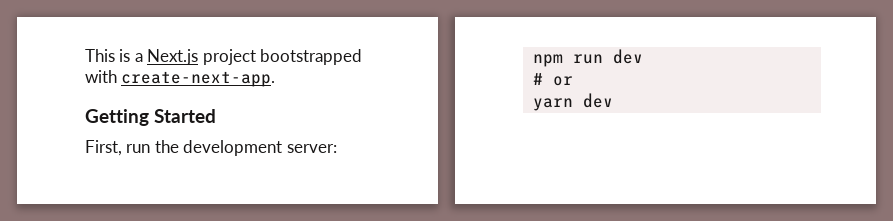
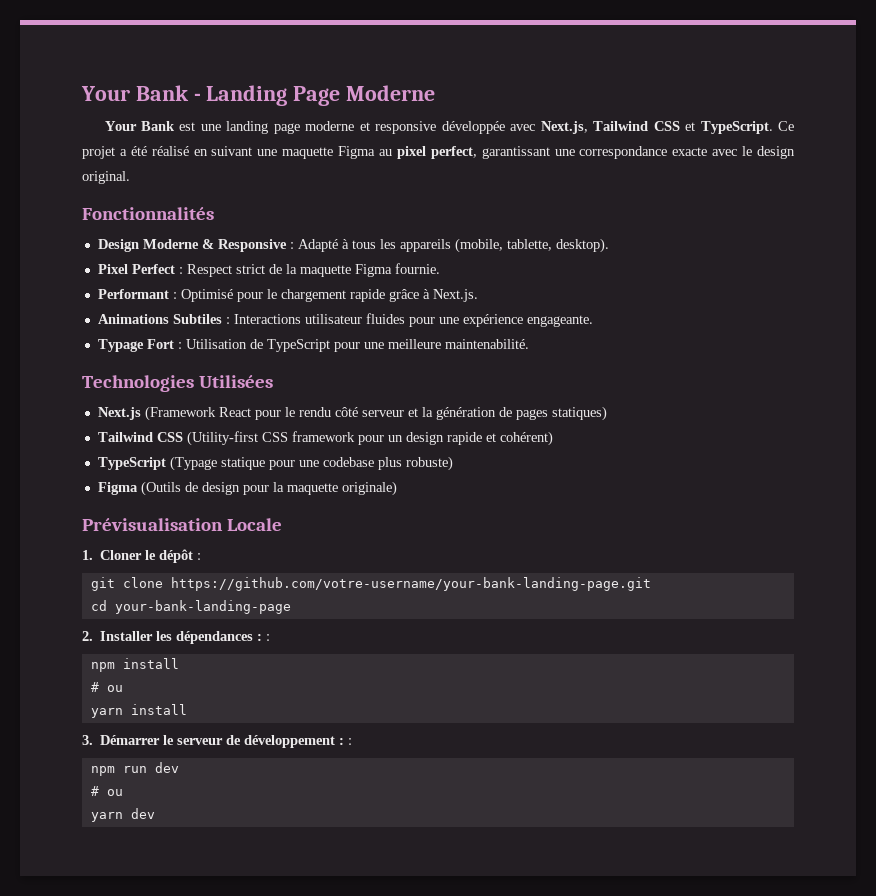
[85,49,363,65] [85,70,276,87] [85,109,217,126] [85,140,337,156] This is a Next.js project bootstrapped with create-next-app. // Getting Started // First, run the development server: -> [81,85,436,106] [104,121,794,134] [82,146,796,159] [82,171,130,184] [82,207,214,220] [97,238,609,253] [97,263,440,277] [97,289,478,302] [97,313,593,327] [97,339,529,352] [82,375,273,392] [97,406,607,421] [97,431,553,446] [97,456,453,471] [97,481,397,496] [82,518,282,531] [82,549,202,563] [90,577,651,591] [90,600,291,614] [82,631,271,644] [90,658,179,672] [90,682,123,692] [90,704,187,718] [82,735,353,748] Your Bank - Landing Page Moderne // Your Bank est une landing page moderne et responsive développée avec Next.js, Tailwind CSS et TypeScript. Ce projet a été réalisé en suivant une maquette Figma au pixel perfect, garantissant une correspondance exacte avec le design original. // Fonctionnalités // Design Moderne & Responsive : Adapté à tous les appareils (mobile, tablette, desktop). // Pixel Perfect : Respect strict de la maquette Figma fournie. // Performant : Optimisé pour le chargement rapide grâce à Next.js. // Animations Subtiles : Interactions utilisateur fluides pour une expérience engageante. // Typage Fort : Utilisation de TypeScript pour une meilleure maintenabilité. // Technologies Utilisées // Next.js (Framework React pour le rendu côté serveur et la génération de pages statiques) // Tailwind CSS (Utility-first CSS framework pour un design rapide et cohérent) // TypeScript (Typage statique pour une codebase plus robuste) // Figma (Outils de design pour la maquette originale) // Prévisualisation Locale // 1. Cloner le dépôt : // git clone https://github.com/votre-username/your-bank-landing-page.git // cd your-bank-landing-page // 2. Installer les dépendances : : // npm install // # ou // yarn install // 3. Démarrer le serveur de développement : :
[552,76,573,86] or -> [106,789,123,796] ou

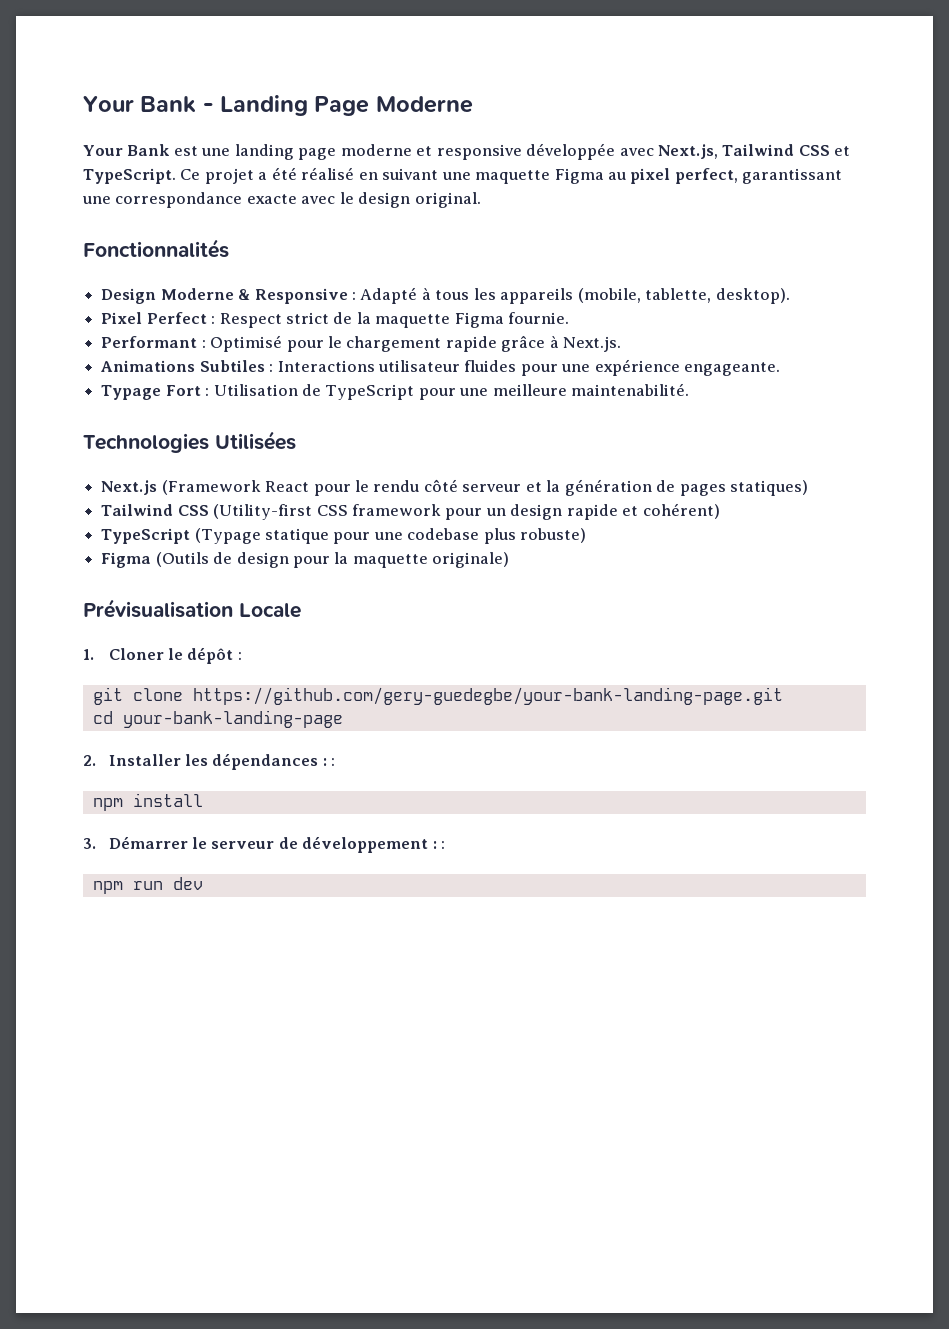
[170,577,651,591] https://github.com/votre-username/your-bank-landing-page.git -> [192,687,783,705] https://github.com/gery-guedegbe/your-bank-landing-page.git
[90,682,123,692] [90,704,187,718] // # ou // yarn install -> (203, 800) none
[90,786,123,796] [90,808,155,822] // # ou // yarn dev -> (203, 883) none

